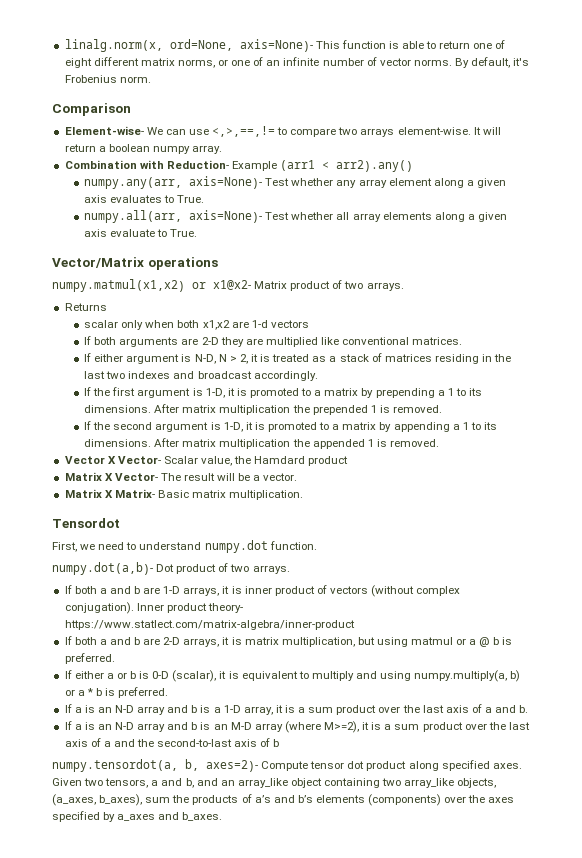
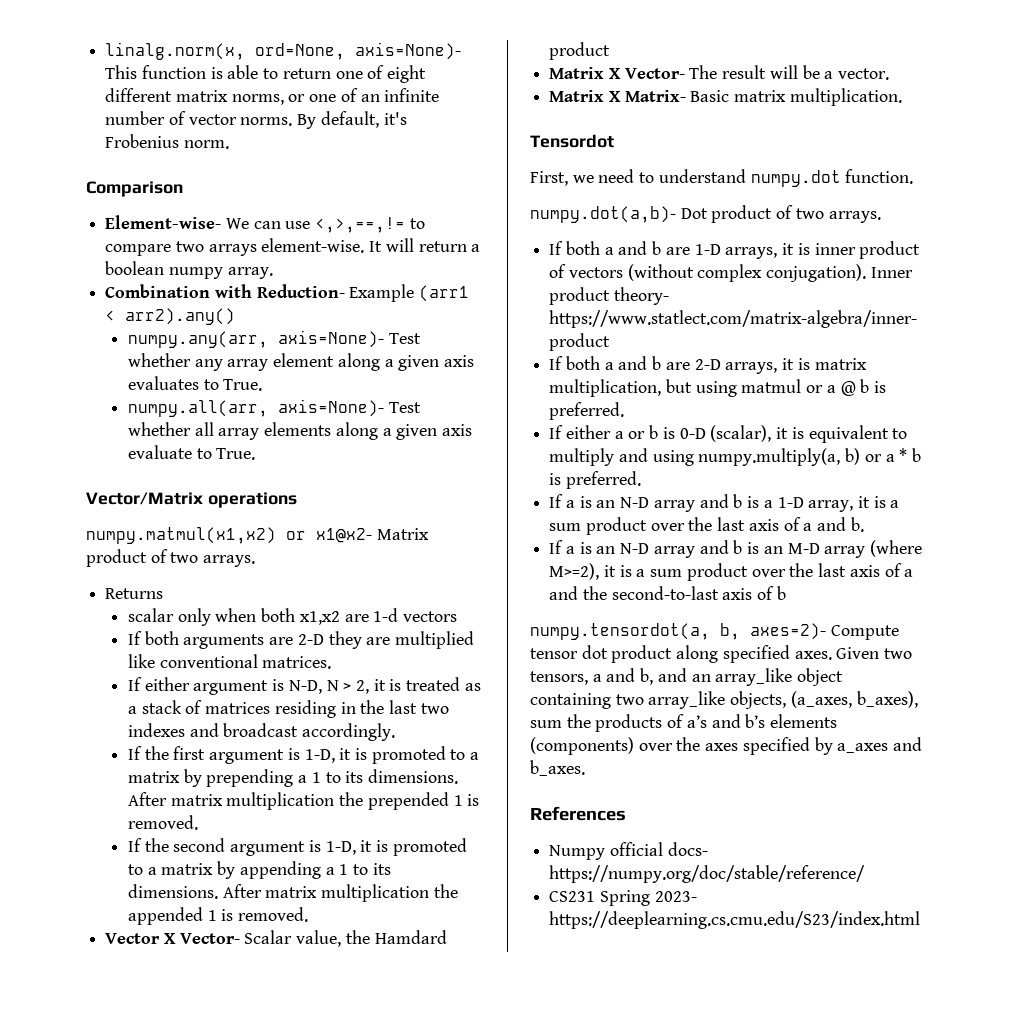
(223, 816) none -> [530,806,626,821] [549,842,708,860] [549,865,866,883] [549,890,697,906] [549,911,921,929] // References // Numpy official docs- https://numpy.org/doc/stable/reference/ // CS231 Spring 2023- https://deeplearning.cs.cmu.edu/S23/index.html

